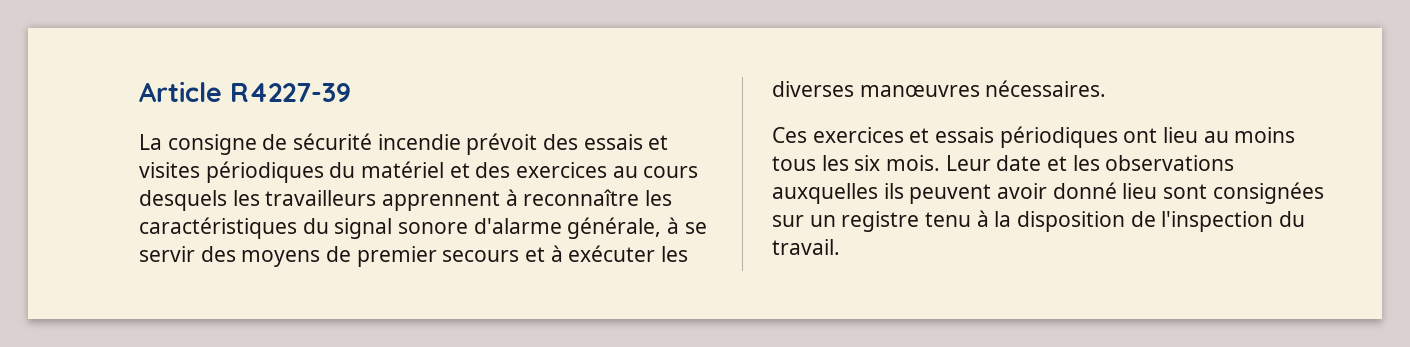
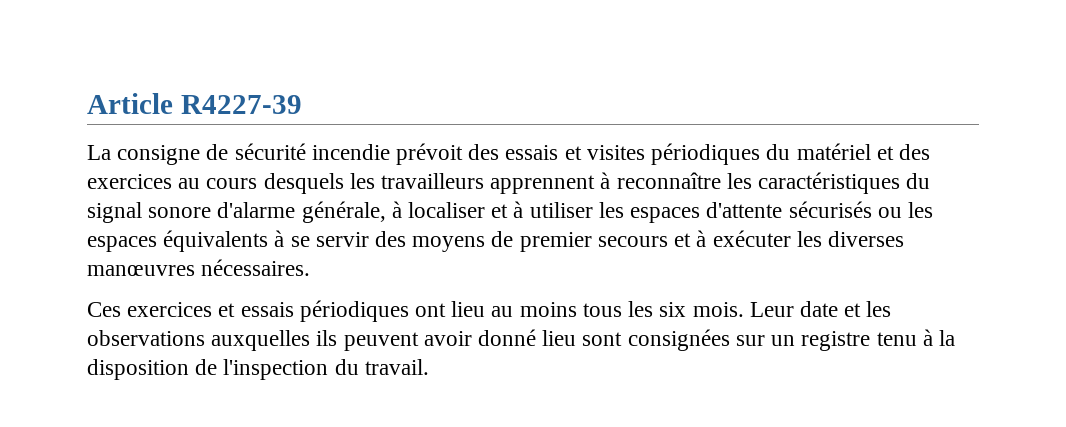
(680, 225) none -> [408,201,933,223] [87,230,285,252] localiser et à utiliser les espaces d'attente sécurisés ou les espaces équivalents à

